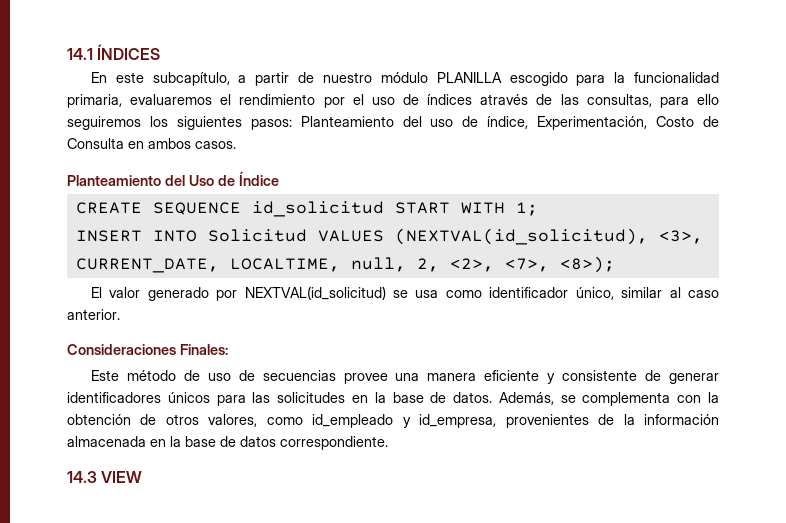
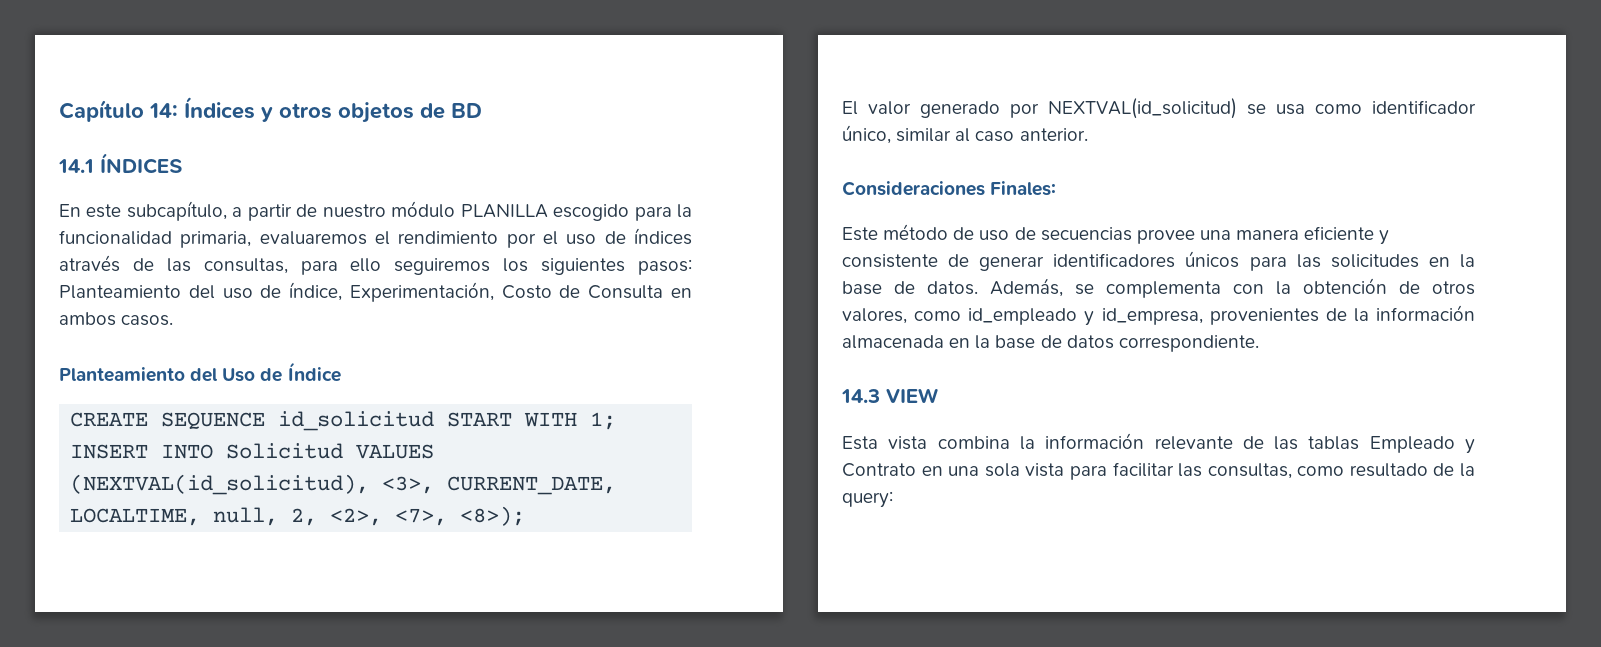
(67, 54) none -> [59,96,482,123] Capítulo 14: Índices y otros objetos de BD //
(143, 477) none -> [842,433,1475,454] [842,462,1475,480] [842,491,893,508] // Esta vista combina la información relevante de las tablas Empleado y Contrato en una sola vista para facilitar las consultas, como resultado de la query:

